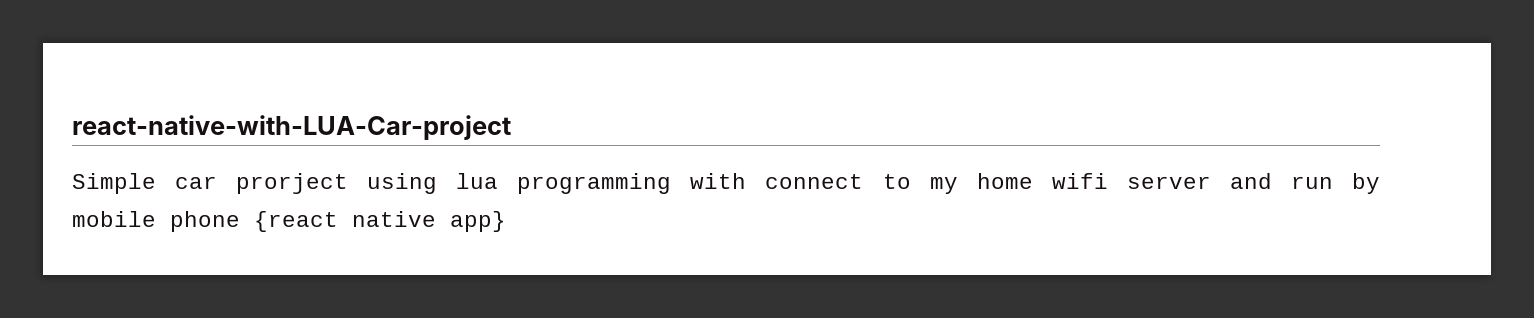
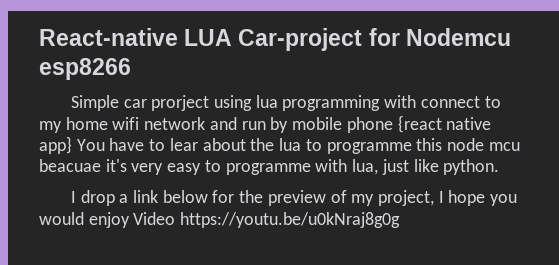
[72,115,511,140] react-native-with-LUA-Car-project -> [39,28,511,51] [39,58,131,80] React-native LUA Car-project for Nodemcu esp8266
[1126,176,1211,189] server -> [144,117,206,130] network
(506, 221) none -> [76,138,520,154] [39,159,500,175] [70,190,518,206] [39,212,401,228] You have to lear about the lua to programme this node mcu beacuae it's very easy to programme with lua, just like python. // I drop a link below for the preview of my project, I hope you would enjoy Video https://youtu.be/u0kNraj8g0g

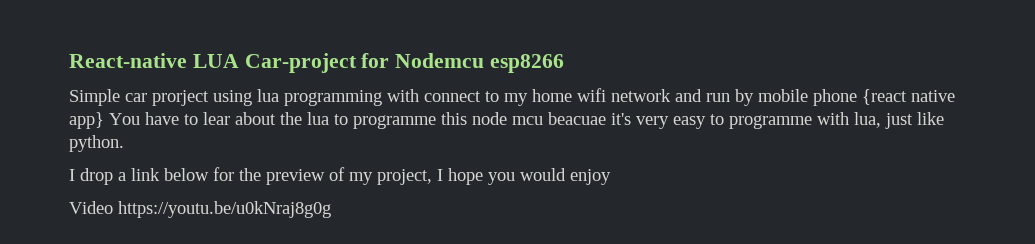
(130, 220) none -> (611, 177) //

